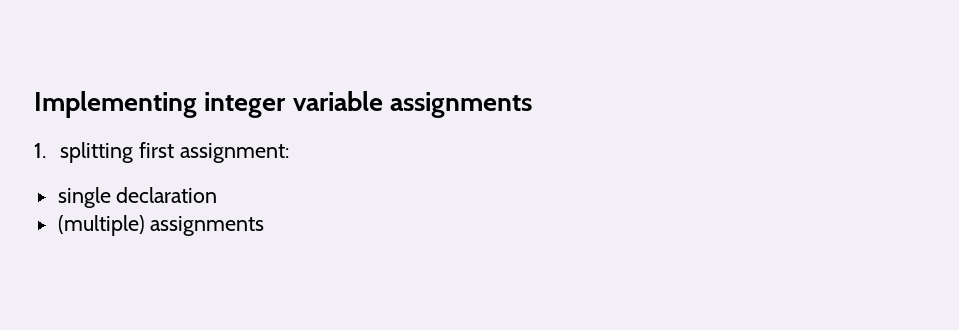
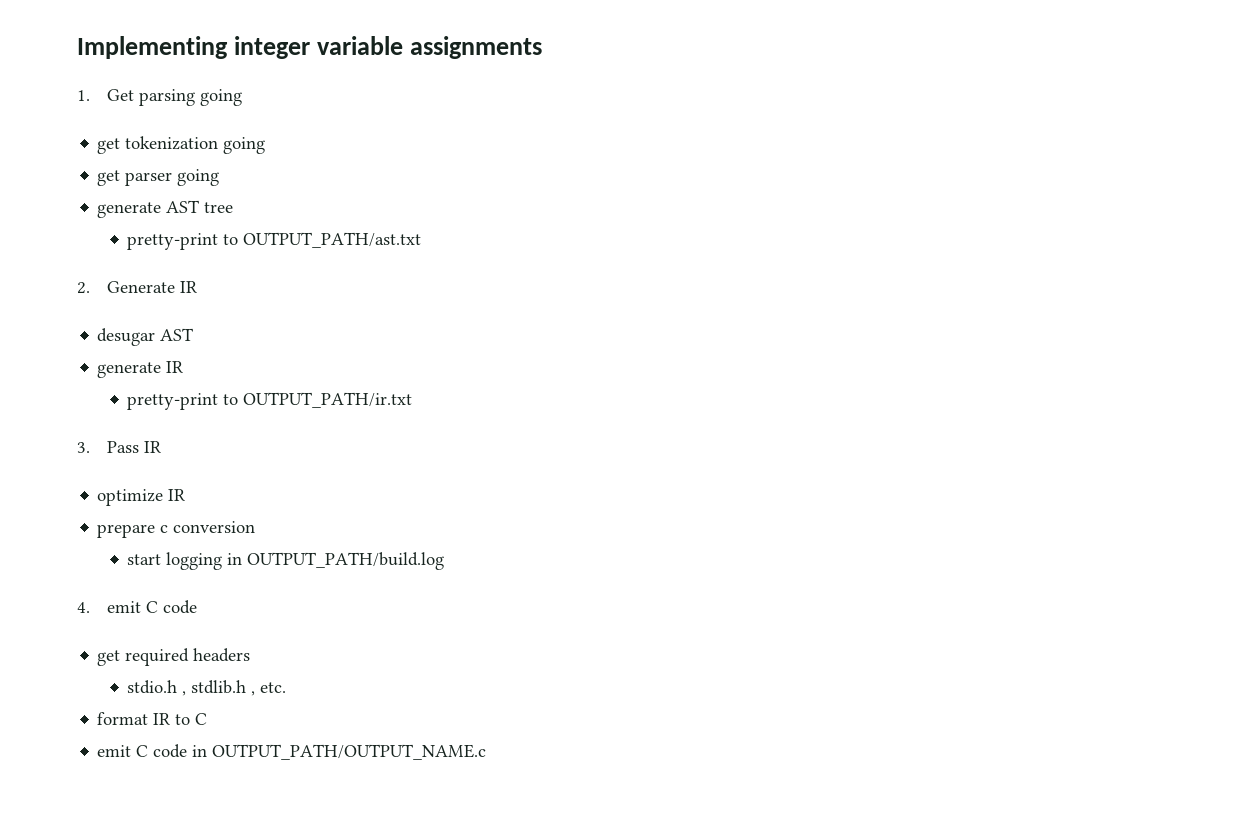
[60,142,289,163] [57,187,218,208] [57,215,265,236] splitting first assignment: // single declaration // (multiple) assignments -> [107,89,243,106] [97,136,266,154] [97,169,220,186] [97,200,234,218] [127,232,422,250] [77,281,198,294] [97,328,194,346] [97,361,184,378] [127,392,413,410] [77,441,162,453] [97,489,186,506] [97,521,256,538] [127,552,445,570] [77,600,198,614] [97,648,251,666] [127,680,287,696] [97,712,208,725] [97,744,487,760] Get parsing going // get tokenization going // get parser going // generate AST tree // pretty-print to OUTPUT_PATH/ast.txt // 2. Generate IR // desugar AST // generate IR // pretty-print to OUTPUT_PATH/ir.txt // 3. Pass IR // optimize IR // prepare c conversion // start logging in OUTPUT_PATH/build.log // 4. emit C code // get required headers // stdio.h , stdlib.h , etc. // format IR to C // emit C code in OUTPUT_PATH/OUTPUT_NAME.c

